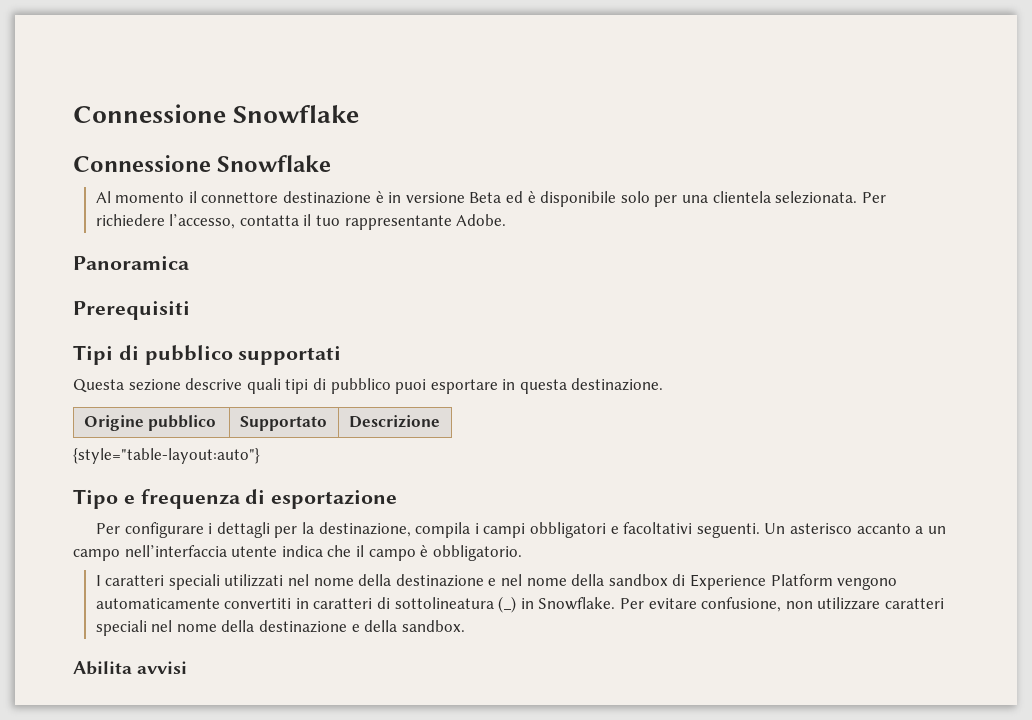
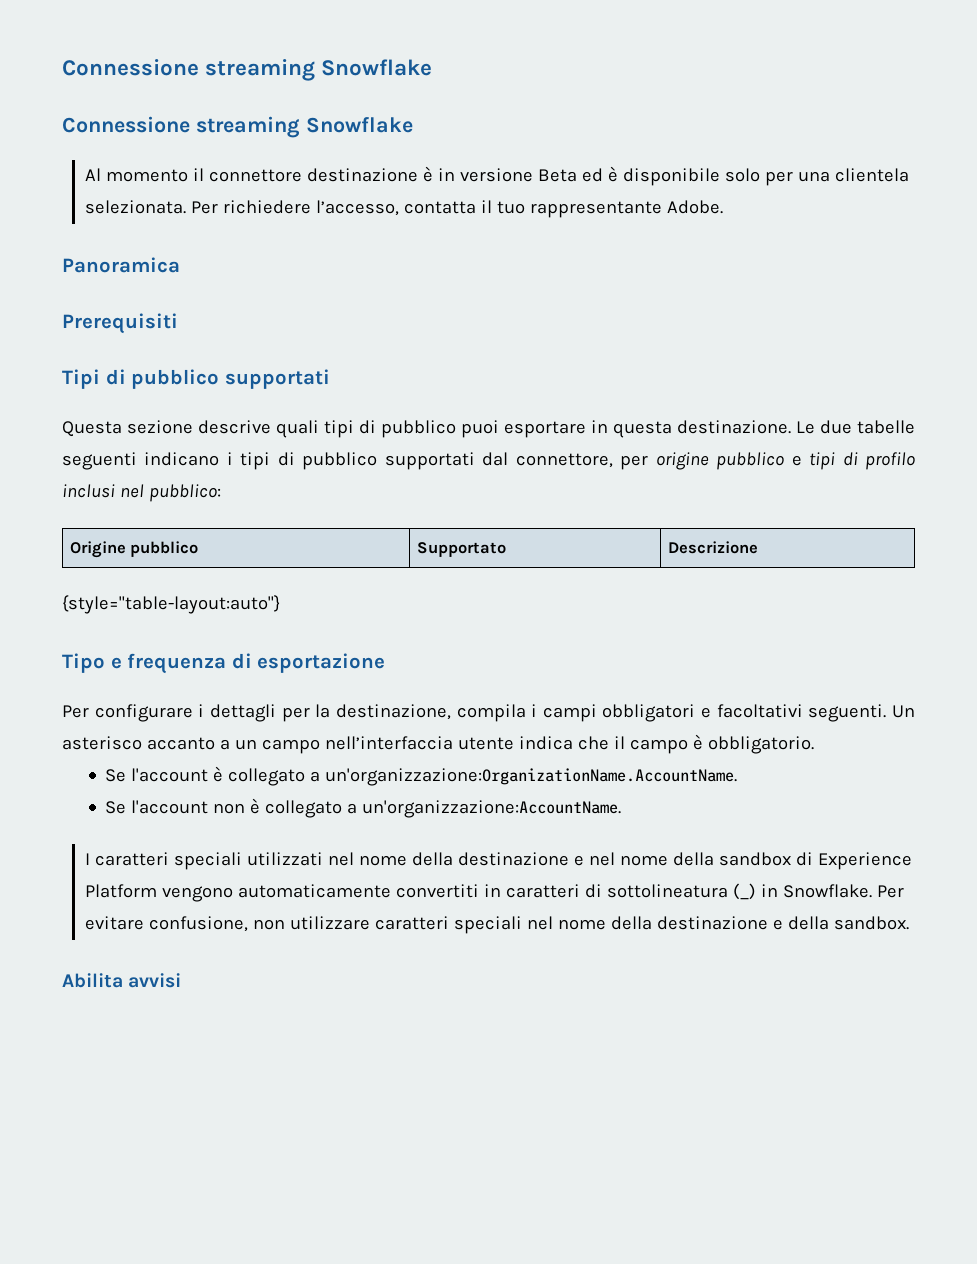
[73,104,226,123] Connessione -> [62,59,316,81] Connessione streaming
(211, 163) none -> [195,116,300,138] streaming
(664, 384) none -> [796,420,915,434] [62,452,916,470] [62,484,221,502] Le due tabelle seguenti indicano i tipi di pubblico supportati dal connettore, per origine pubblico e tipi di profilo inclusi nel pubblico:
(522, 553) none -> [105,766,738,786] [105,798,622,818] // Se l'account è collegato a un'organizzazione:OrganizationName.AccountName. // Se l'account non è collegato a un'organizzazione:AccountName.

